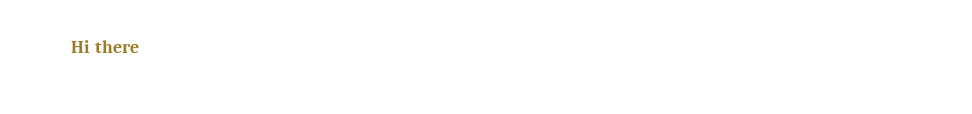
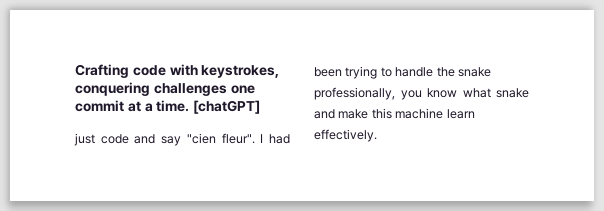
[71,40,139,53] Hi there -> [75,64,280,78] [75,82,255,96] [75,100,261,114] [74,133,290,146] [314,66,491,79] [314,87,529,100] [314,108,475,119] [314,129,377,142] Crafting code with keystrokes, conquering challenges one commit at a time. [chatGPT] // just code and say "cien fleur". I had been trying to handle the snake professionally, you know what snake and make this machine learn effectively.

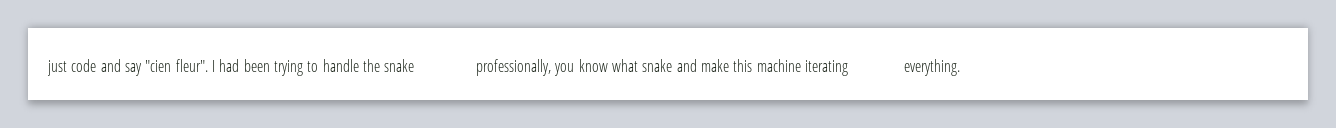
[75,64,280,78] [75,82,255,96] [75,100,261,114] Crafting code with keystrokes, conquering challenges one commit at a time. [chatGPT] // -> (47, 68) none
[446,109,475,119] [314,129,377,142] learn effectively. -> [804,59,960,76] iterating everything.

